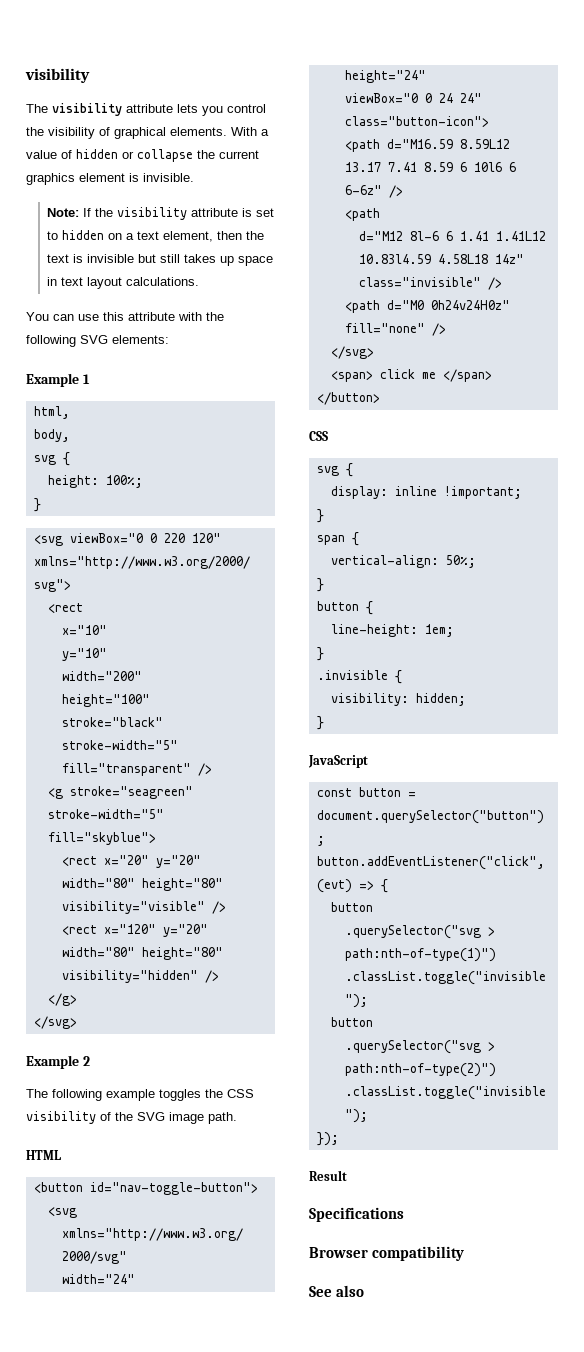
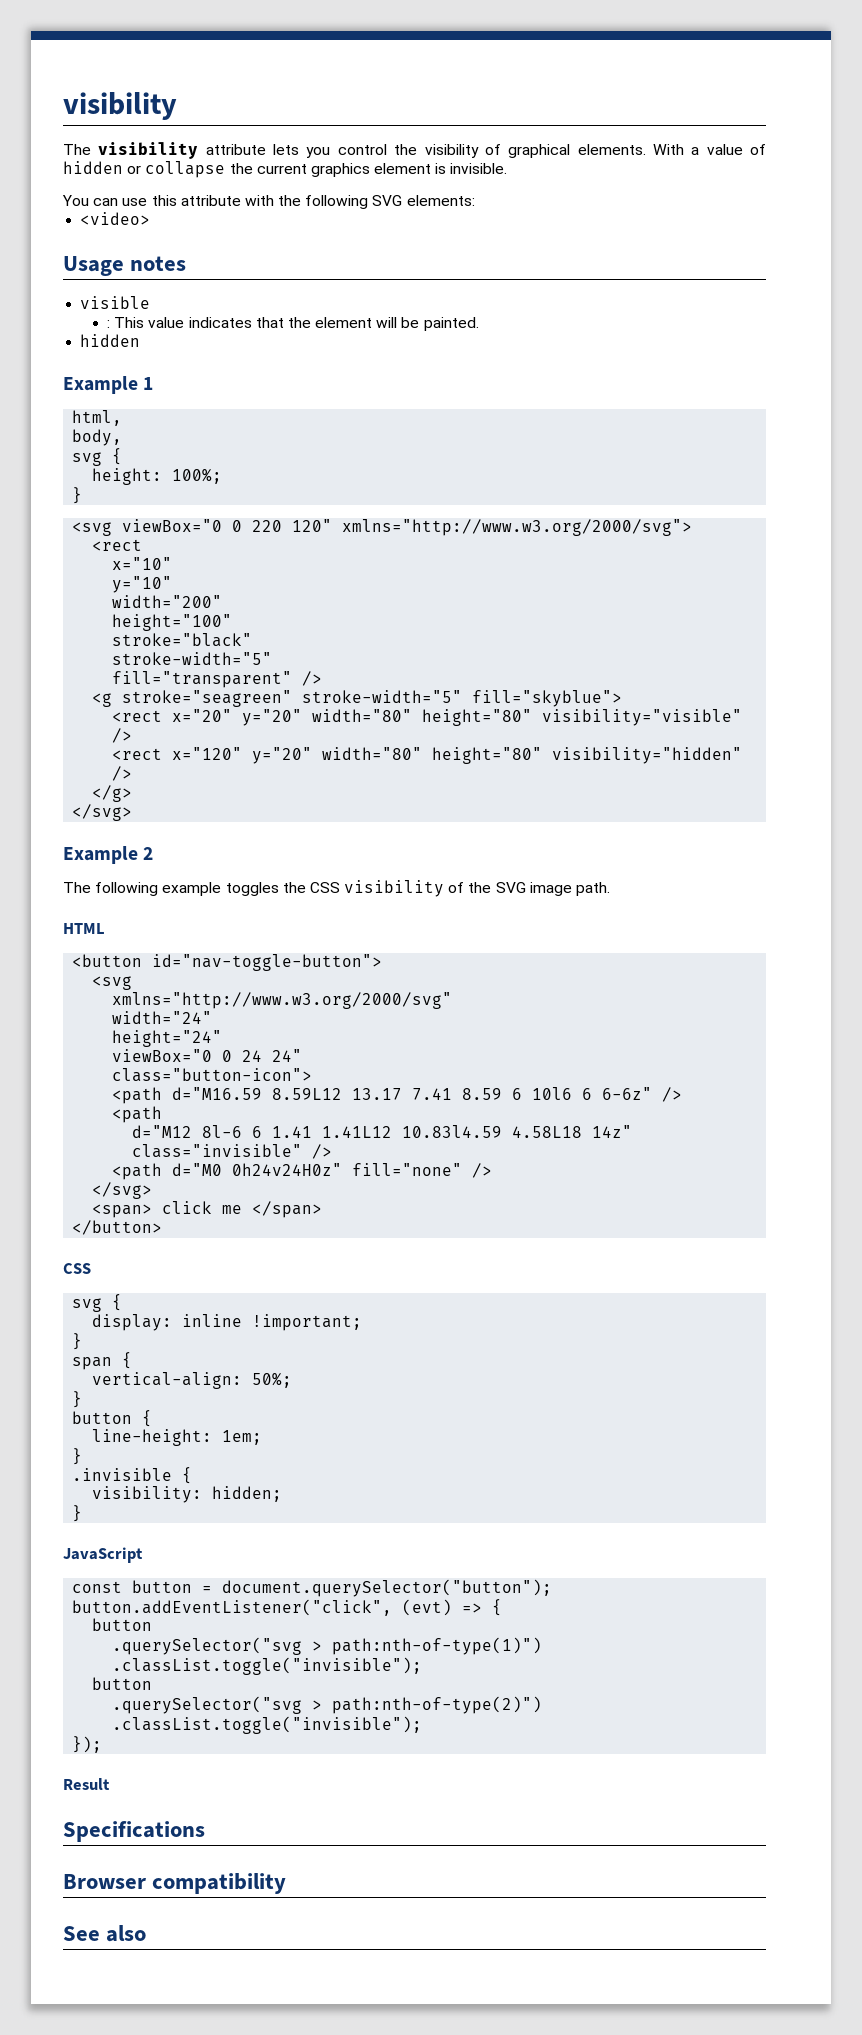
[46,207,274,220] [46,230,264,242] [46,254,273,266] [46,277,199,289] // Note: If the visibility attribute is set to hidden on a text element, then the text is invisible but still takes up space in text layout calculations. -> (508, 168) none
(169, 339) none -> [80,212,151,225] [63,256,187,276] [80,296,151,309] [106,317,479,331] [80,334,141,347] // <video> // Usage notes // visible // : This value indicates that the element will be painted. // hidden

